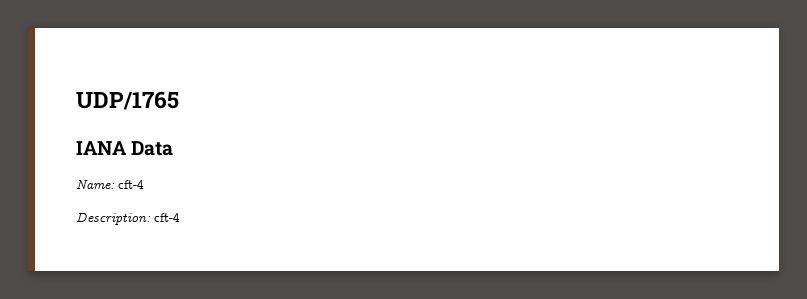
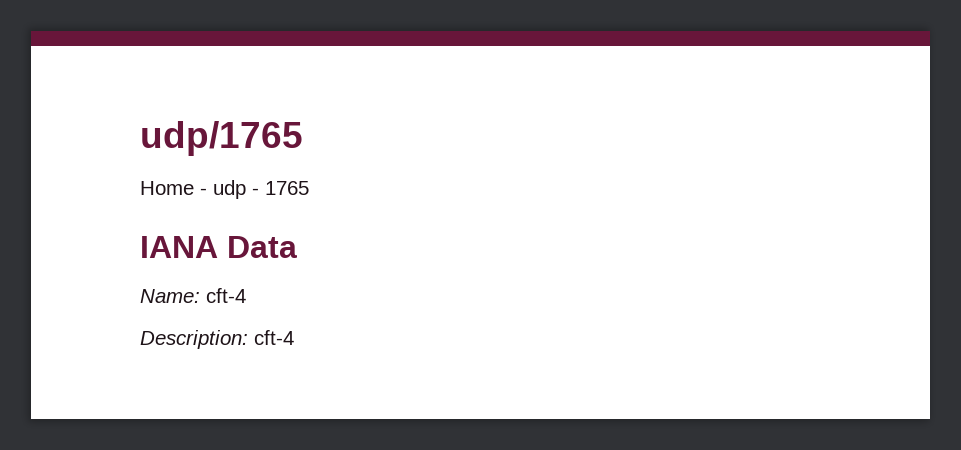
[76,91,179,110] UDP/1765 -> [140,121,303,156] [140,180,309,199] udp/1765 // Home - udp - 1765

